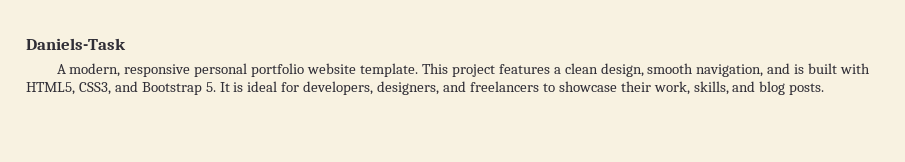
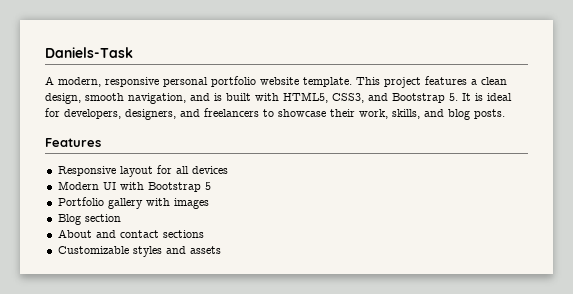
(825, 89) none -> [45,138,101,147] [57,165,228,177] [57,181,211,192] [57,197,209,209] [57,214,121,225] [57,229,204,238] [57,246,221,257] // Features // Responsive layout for all devices // Modern UI with Bootstrap 5 // Portfolio gallery with images // Blog section // About and contact sections // Customizable styles and assets

